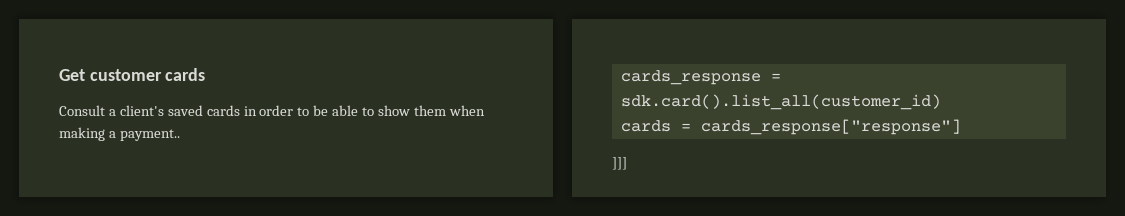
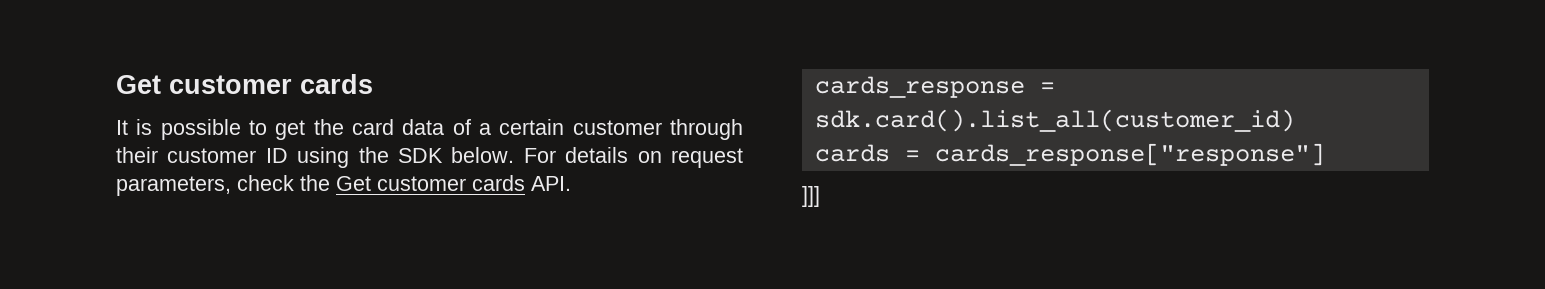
[59,105,485,116] [59,127,180,141] Consult a client's saved cards in order to be able to show them when making a payment.. -> [116,119,743,140] [116,147,743,168] [116,175,571,196] It is possible to get the card data of a certain customer through their customer ID using the SDK below. For details on request parameters, check the Get customer cards API.

